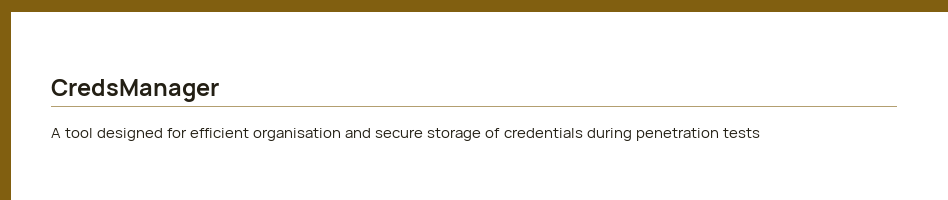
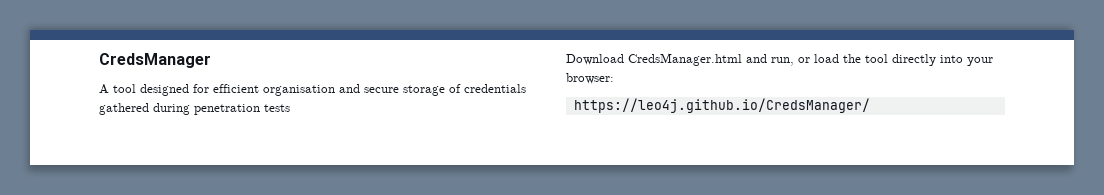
(583, 133) none -> [99,103,149,115] gathered
(760, 133) none -> [566,53,993,66] [566,73,614,84] [573,98,870,113] // Download CredsManager.html and run, or load the tool directly into your browser: // https://leo4j.github.io/CredsManager/

